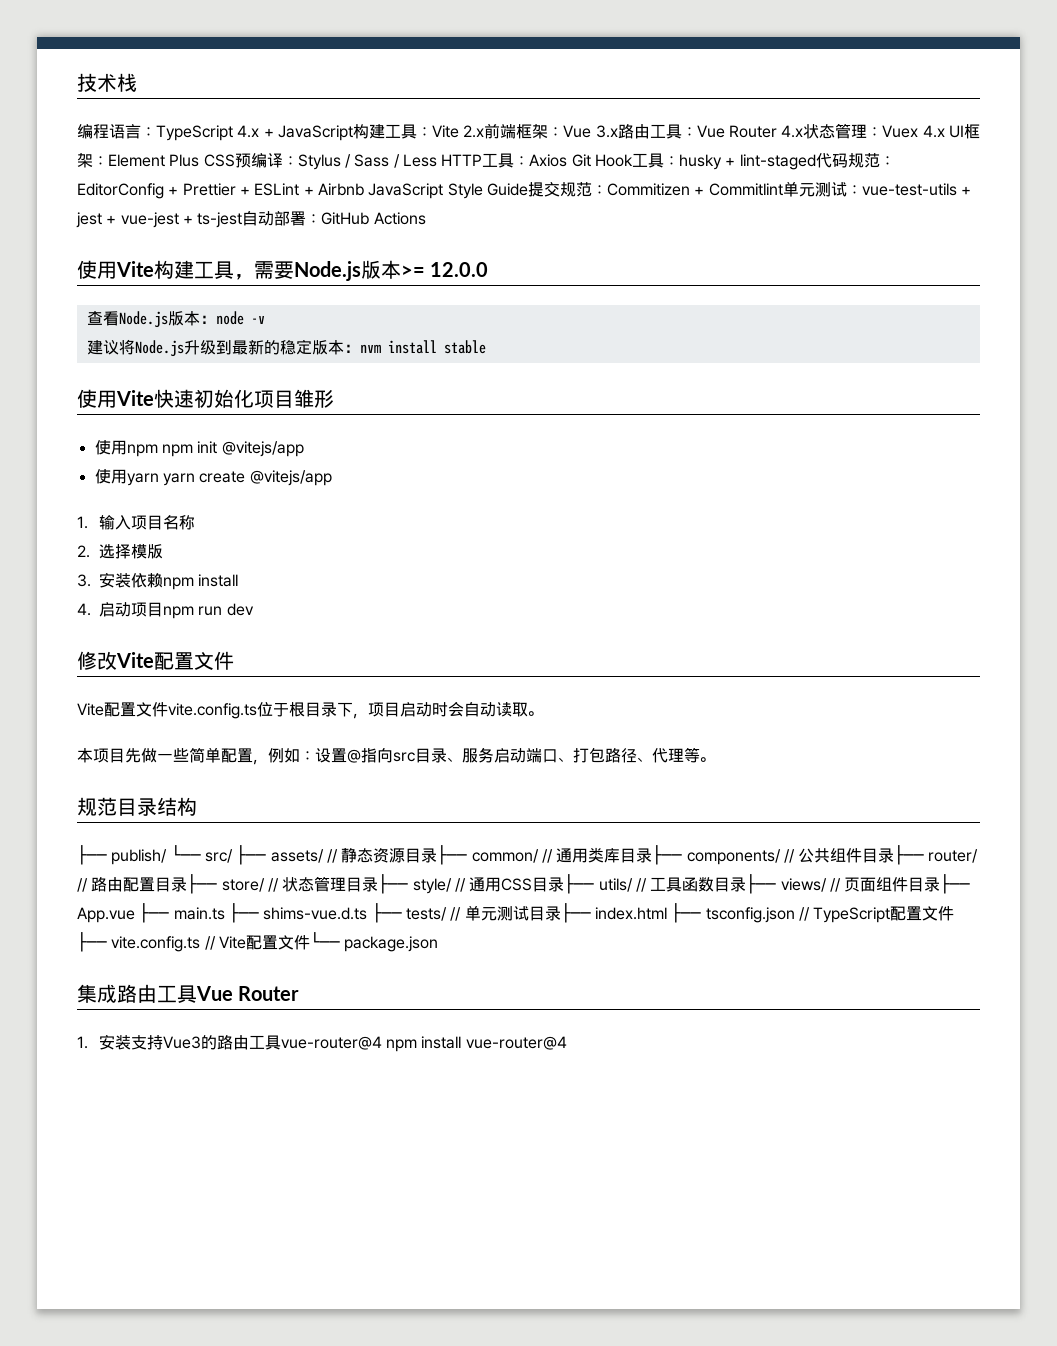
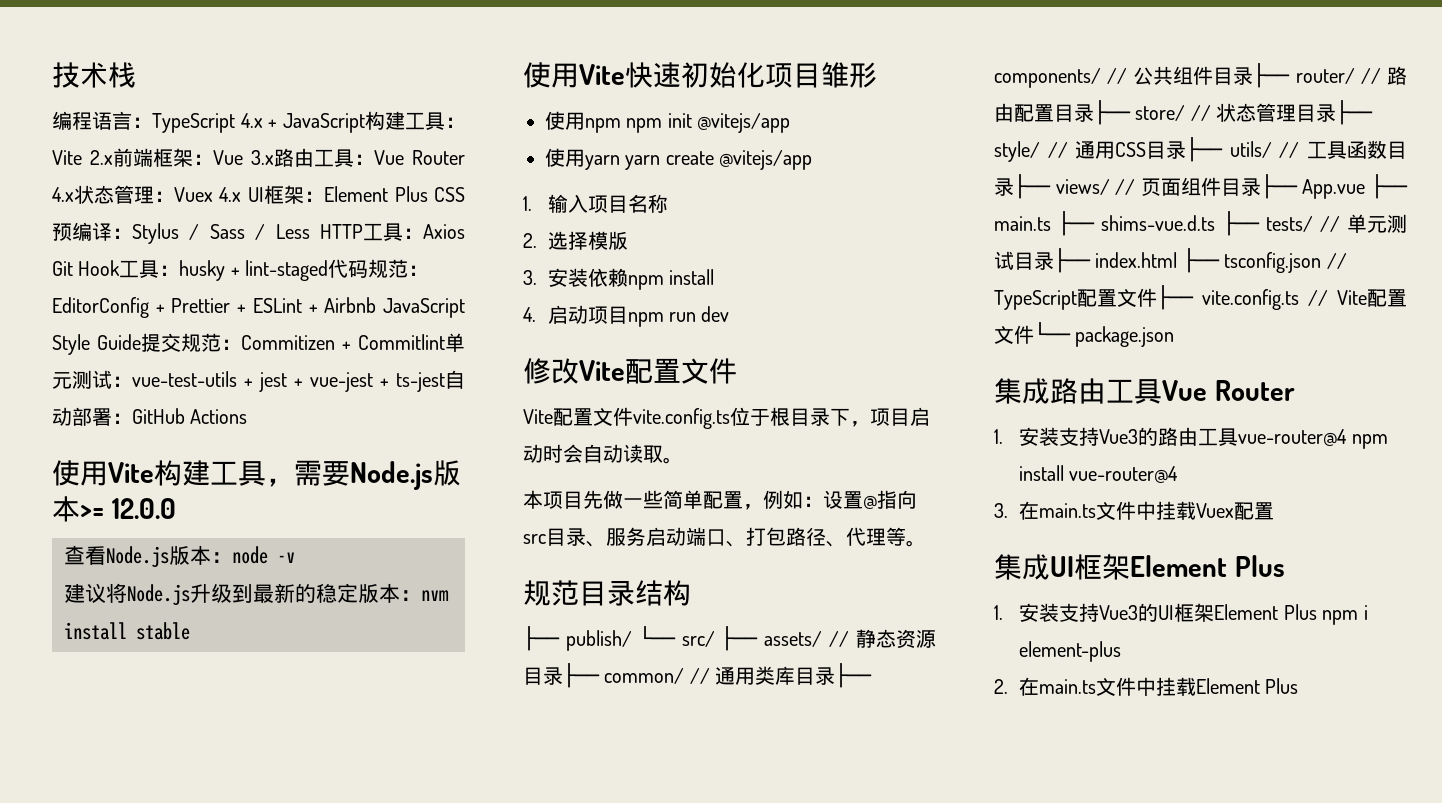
(567, 1043) none -> [994,501,1275,520] [994,554,1285,580] [994,603,1368,625] [1018,641,1122,662] [994,677,1298,696] // 3.在main.ts文件中挂载Vuex配置 // 集成UI框架Element Plus // 1.安装支持Vue3的UI框架Element Plus npm i element-plus // 2.在main.ts文件中挂载Element Plus

